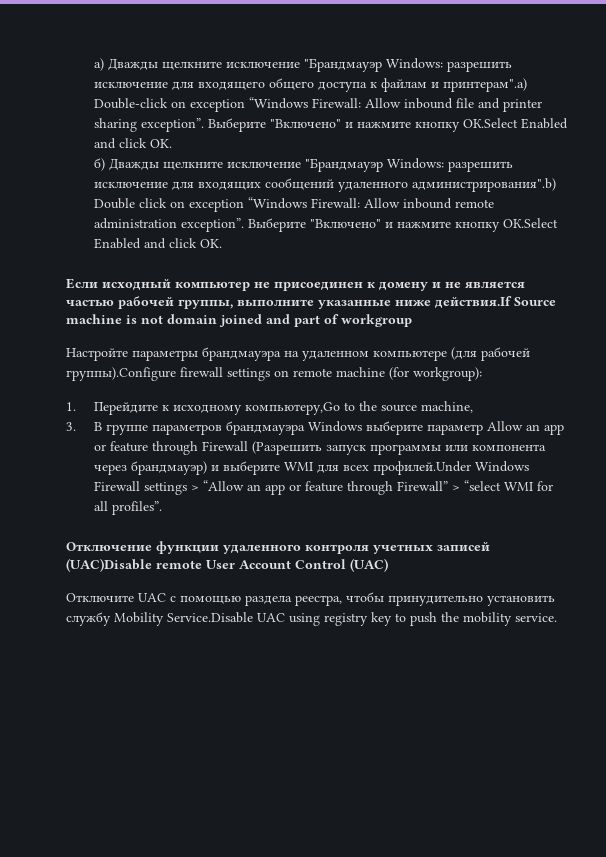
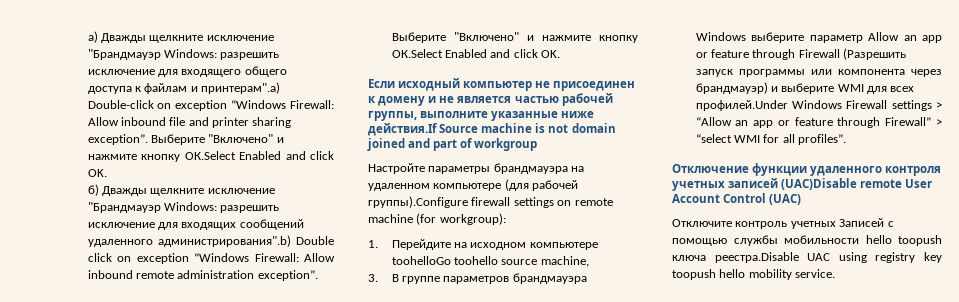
[161,401,377,415] к исходному компьютеру,Go to the -> [453,242,598,250] [391,256,498,265] на исходном компьютере toohelloGo toohello
[138,592,555,606] [66,612,253,626] UAC с помощью раздела реестра, чтобы принудительно установить службу Mobility Service.Disable -> [735,218,894,229] [672,235,942,246] [672,252,799,263] контроль учетных Записей с помощью службы мобильности hello toopush ключа реестра.Disable
[395,612,459,626] to push the -> [672,269,746,280] toopush hello

